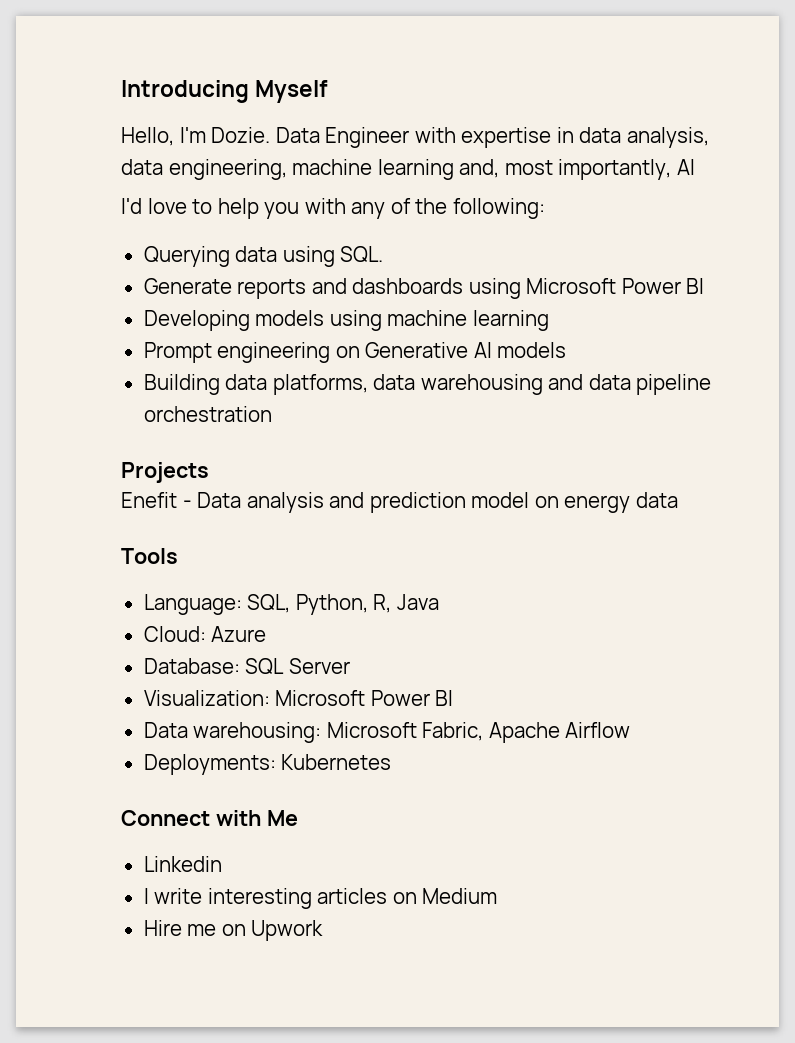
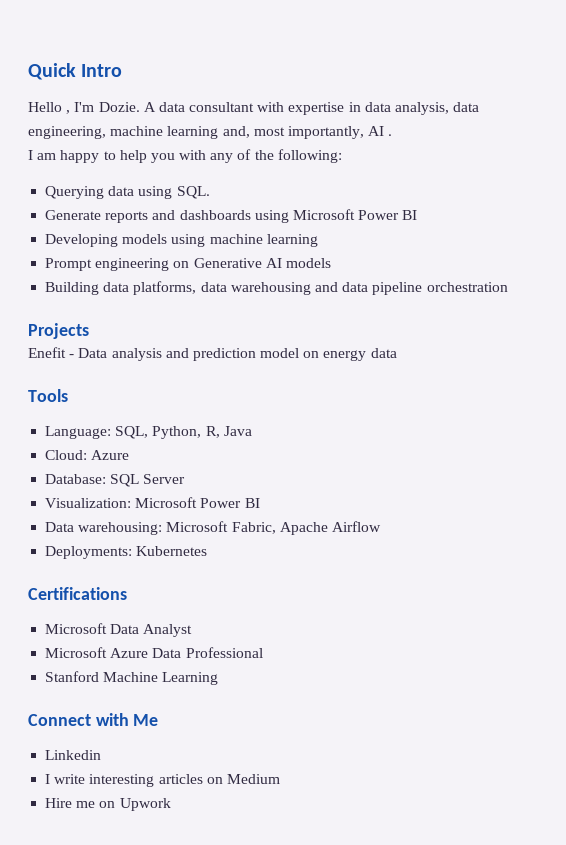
[121,80,329,103] [121,127,410,148] Introducing Myself // Hello, I'm Dozie. Data Engineer -> [28,63,123,80] [28,102,255,114] Quick Intro // Hello , I'm Dozie. A data consultant
[121,198,187,214] // I'd love -> [388,134,393,136] [28,150,100,163] . // I am happy
(392, 762) none -> [28,587,127,600] [45,623,193,637] [45,647,263,658] [45,671,219,685] // Certifications // Microsoft Data Analyst // Microsoft Azure Data Professional // Stanford Machine Learning

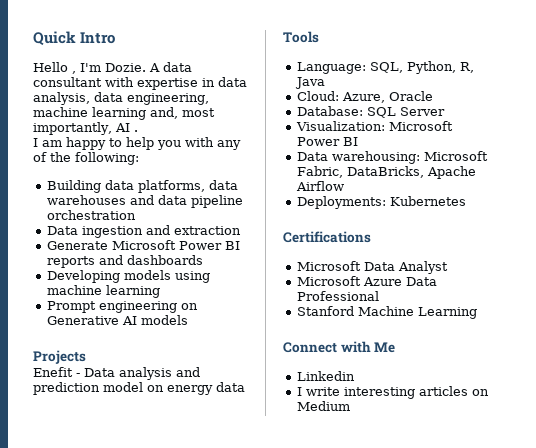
[45,186,210,199] [45,210,102,220] Querying data using SQL. // Generate -> [46,180,238,193] [46,195,243,208] [46,210,136,220] [46,225,241,238] [46,240,240,250] Building data platforms, data warehouses and data pipeline orchestration // Data ingestion and extraction // Generate Microsoft Power BI
[254,209,418,223] using Microsoft Power BI -> (203, 260) none
[45,281,508,295] // Building data platforms, data warehousing and data pipeline orchestration -> (188, 320) none
[91,450,130,460] Azure -> [341,91,433,103] Azure, Oracle
(276, 528) none -> [346,166,424,178] DataBricks,
[45,798,171,811] // Hire me on Upwork -> (350, 406) none

